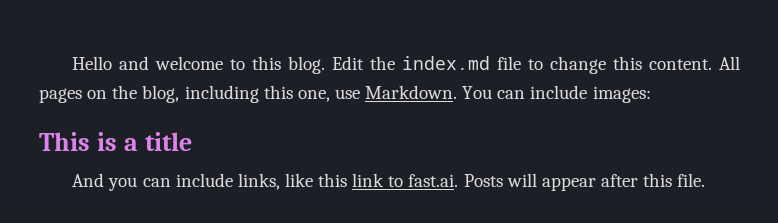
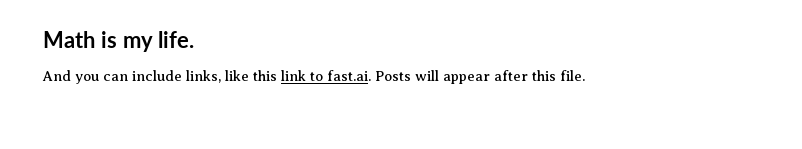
[72,56,740,74] [39,85,651,103] [39,132,192,151] Hello and welcome to this blog. Edit the index.md file to change this content. All pages on the blog, including this one, use Markdown. You can include images: // This is a title -> [43,31,195,52] Math is my life.

